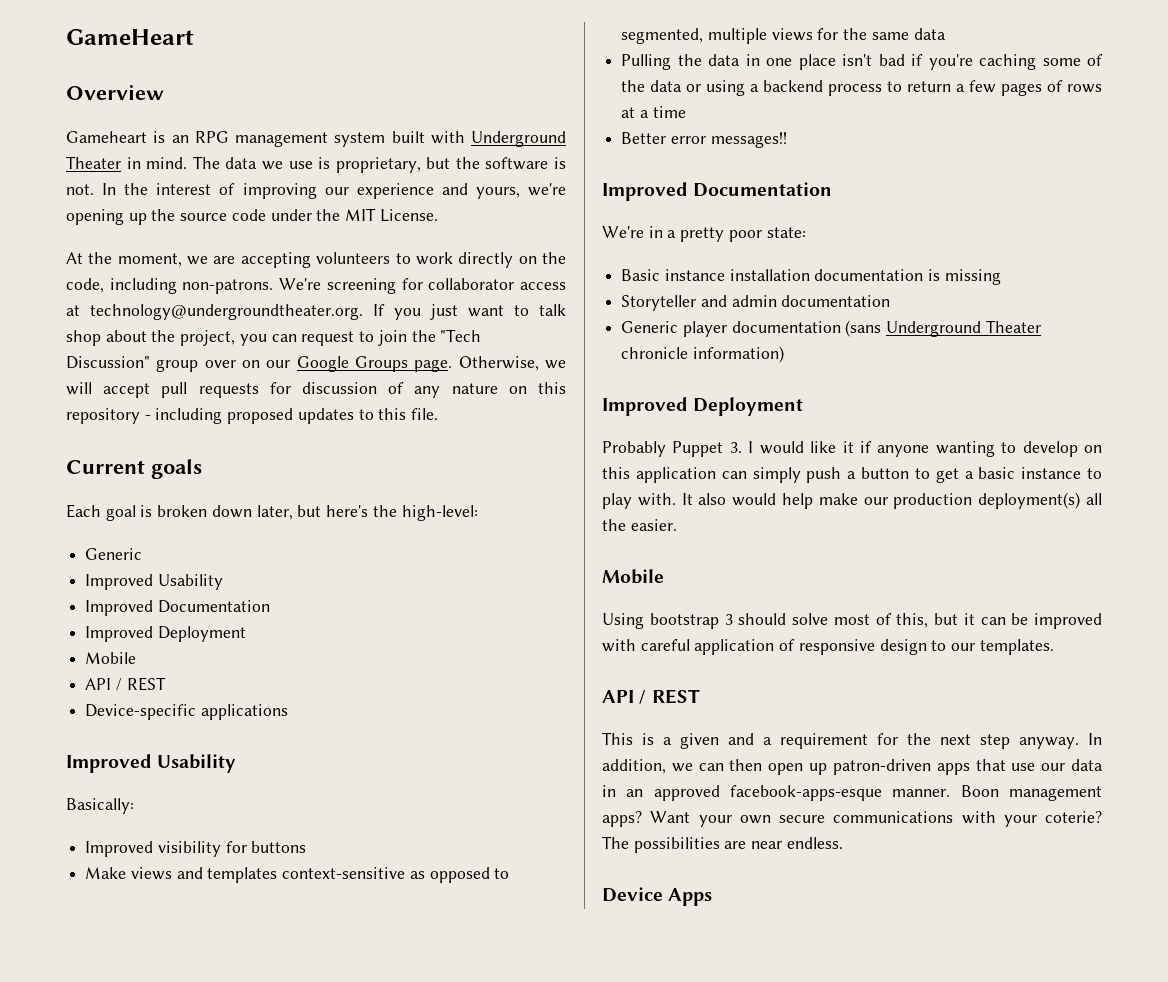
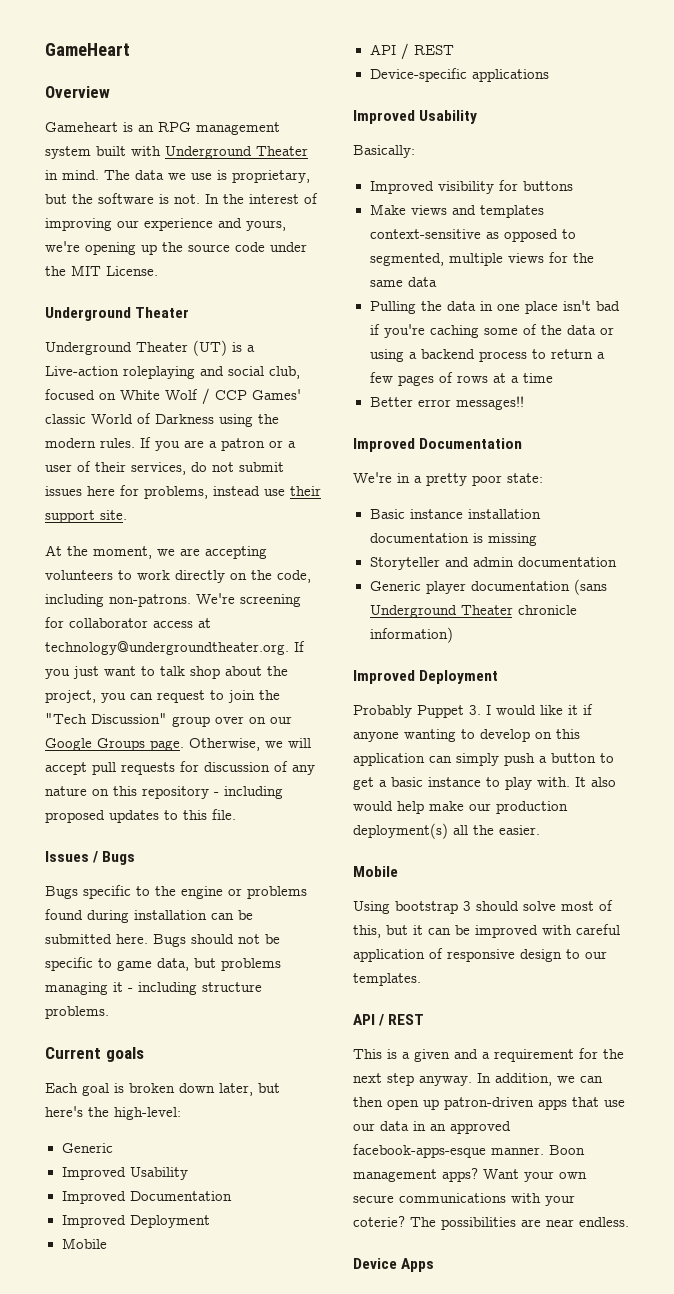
(438, 215) none -> [45,307,190,321] [45,340,255,356] [45,366,300,379] [45,388,301,405] [45,413,279,427] [45,437,296,451] [45,461,284,475] [45,485,321,499] [45,510,127,523] // Underground Theater // Underground Theater (UT) is a Live-action roleplaying and social club, focused on White Wolf / CCP Games' classic World of Darkness using the modern rules. If you are a patron or a user of their services, do not submit issues here for problems, instead use their support site.
(439, 414) none -> [45,851,136,865] [45,885,307,899] [45,909,253,923] [45,934,280,947] [45,957,281,971] [45,982,262,995] [45,1006,109,1019] // Issues / Bugs // Bugs specific to the engine or problems found during installation can be submitted here. Bugs should not be specific to game data, but problems managing it - including structure problems.

